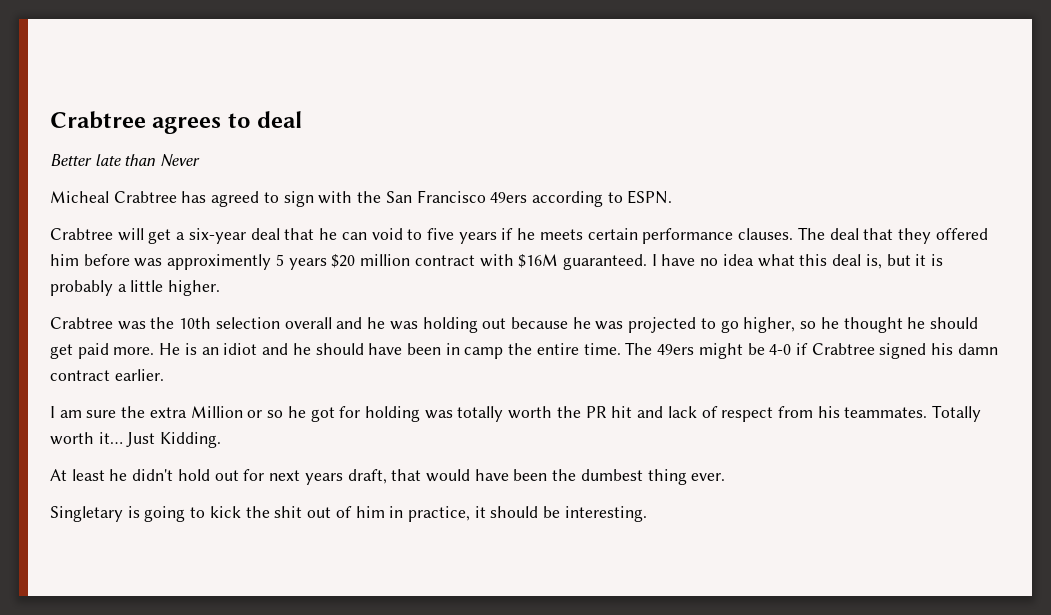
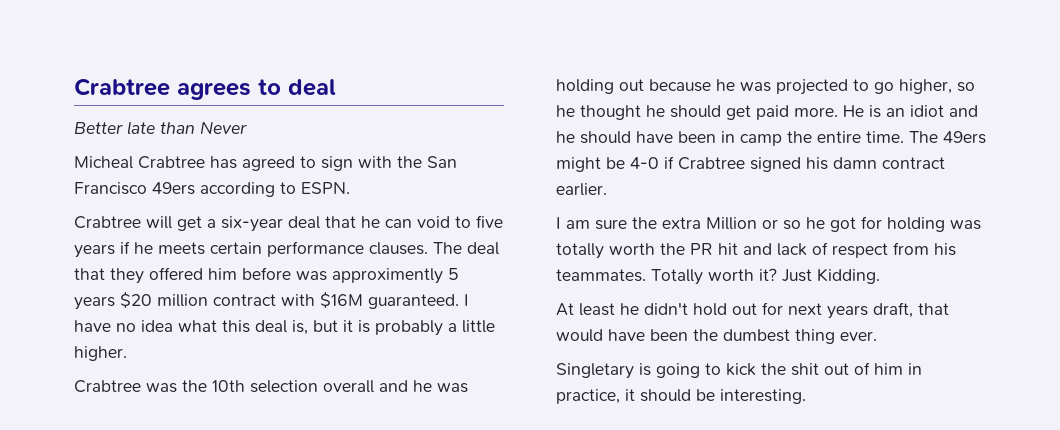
[98,432,123,444] it… -> [759,268,777,281] it?

